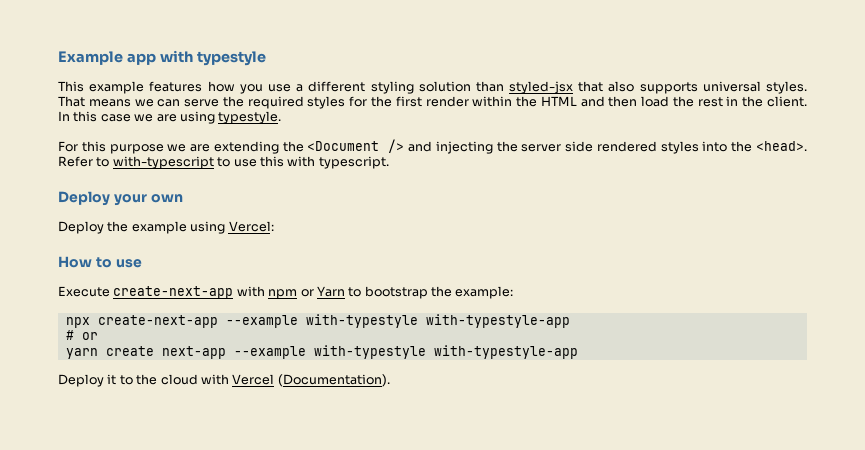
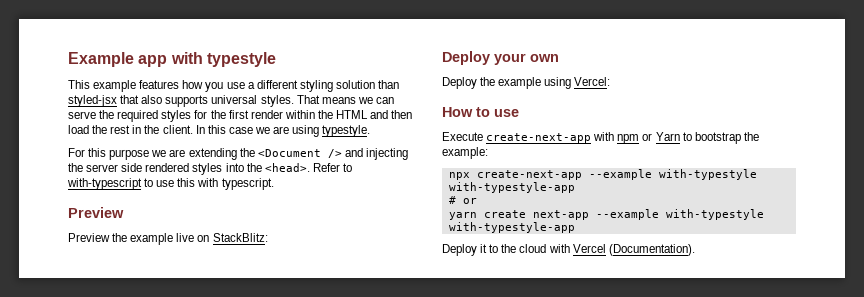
(389, 162) none -> [68,207,124,218] [68,233,268,245] // Preview // Preview the example live on StackBlitz:

